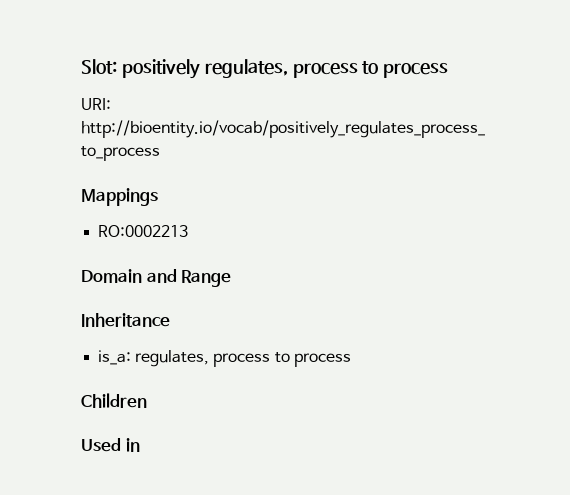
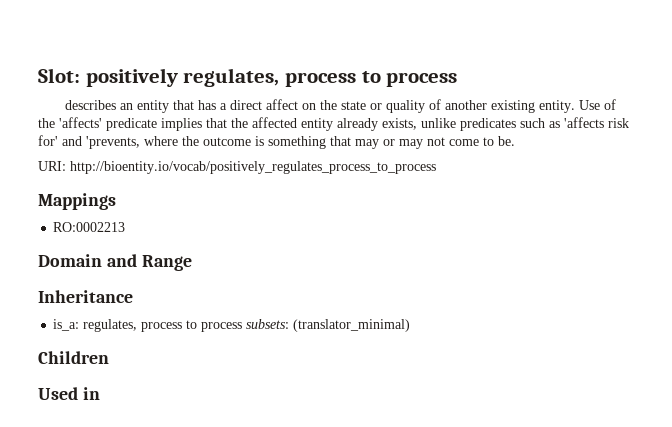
(449, 70) none -> [64,99,616,113] [38,117,629,131] [38,135,515,149] // describes an entity that has a direct affect on the state or quality of another existing entity. Use of the 'affects' predicate implies that the affected entity already exists, unlike predicates such as 'affects risk for' and 'prevents, where the outcome is something that may or may not come to be.
(351, 360) none -> [246,319,411,332] subsets: (translator_minimal)

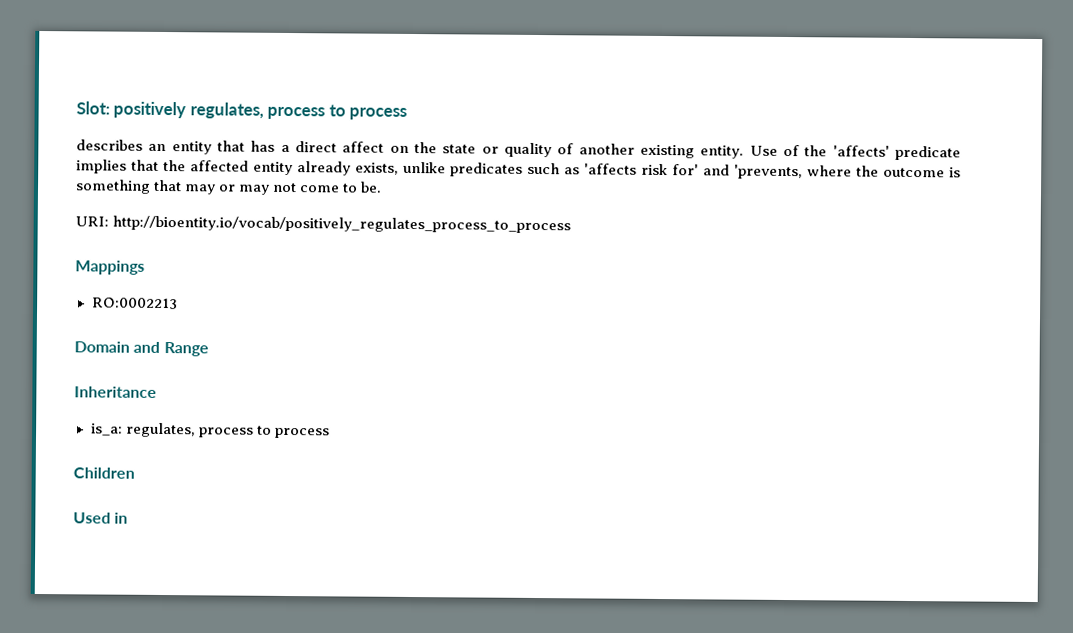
[246,319,411,332] subsets: (translator_minimal) -> (330, 433) none

